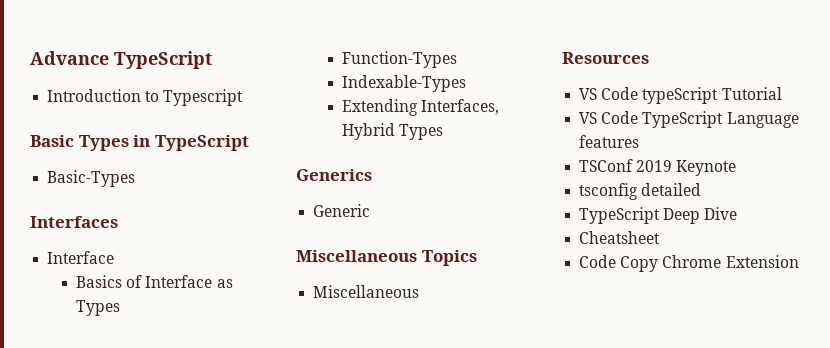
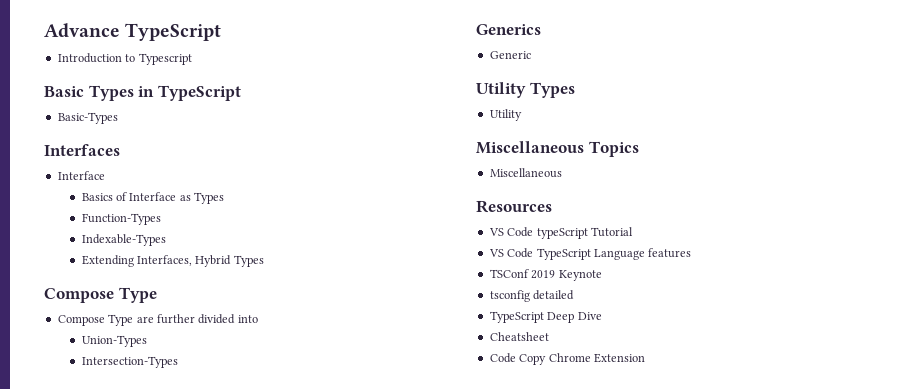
(444, 132) none -> [44,287,157,303] [57,314,258,326] [81,335,147,347] [81,356,178,368] // Compose Type // Compose Type are further divided into // Union-Types // Intersection-Types
(371, 210) none -> [476,82,575,98] [489,109,522,121] // Utility Types // Utility

